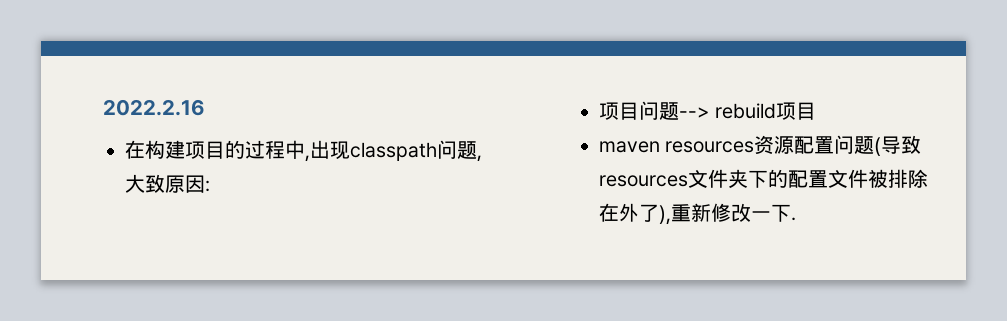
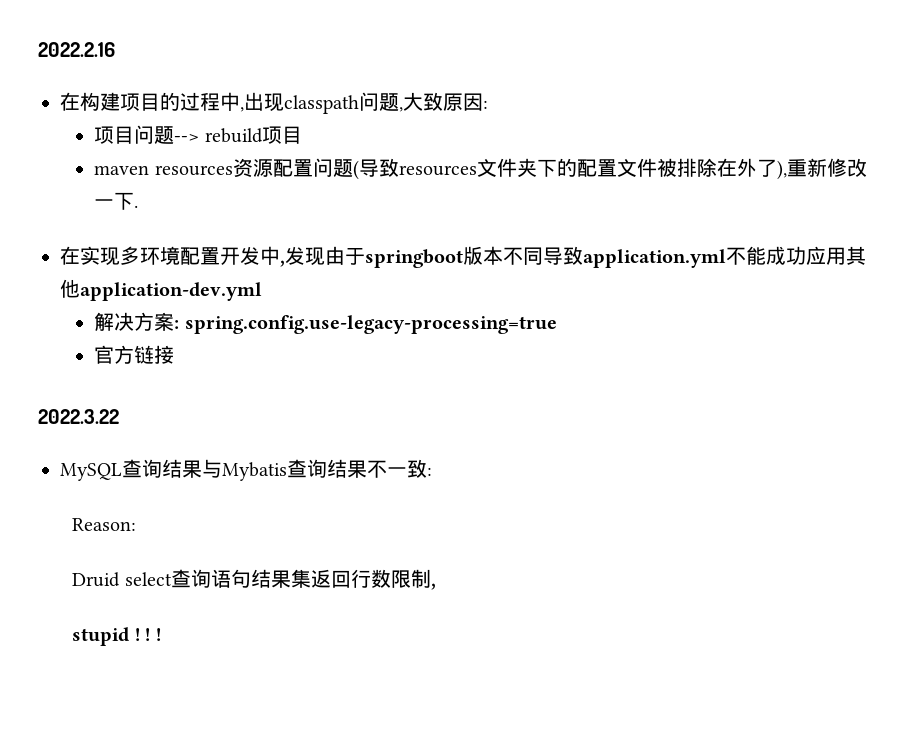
(796, 219) none -> [60,246,866,268] [60,279,262,301] [94,312,557,334] [94,345,175,364] [38,409,119,424] [60,459,432,481] [72,518,137,531] [72,569,436,590] [72,627,161,646] // 在实现多环境配置开发中,发现由于springboot版本不同导致application.yml不能成功应用其他application-dev.yml // 解决方案: spring.config.use-legacy-processing=true // 官方链接 // 2022.3.22 // MySQL查询结果与Mybatis查询结果不一致: // Reason: // Druid select查询语句结果集返回行数限制, // stupid ! ! !

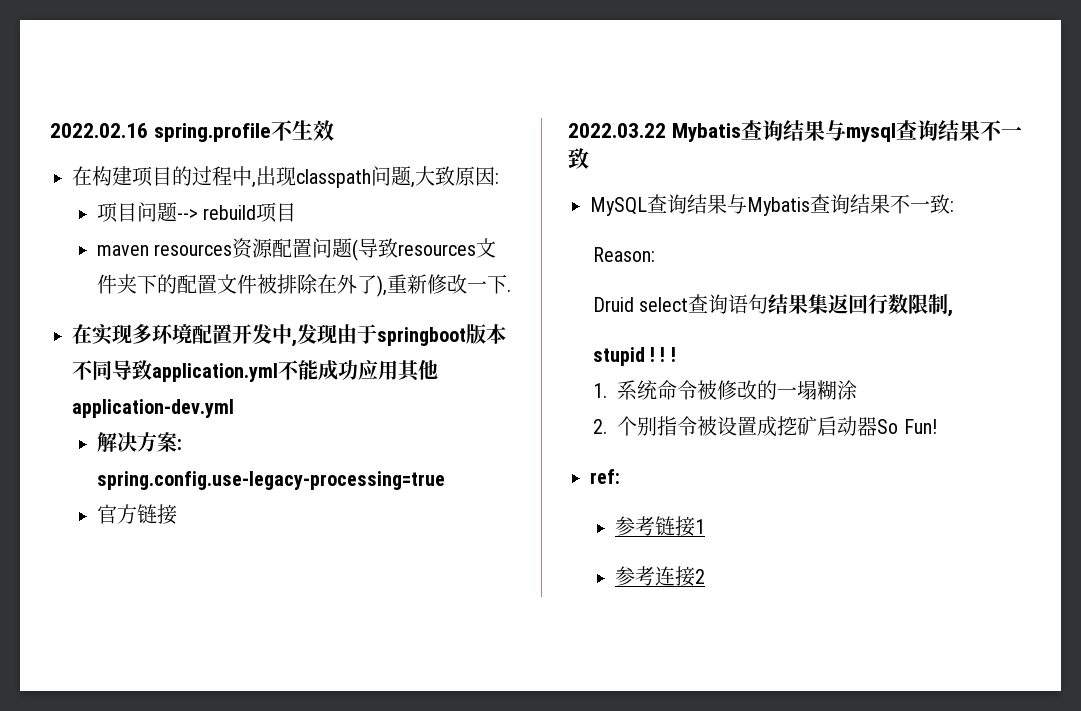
[38,42,115,57] 2022.2.16 -> [50,120,334,142] 2022.02.16 spring.profile不生效
[38,409,119,424] 2022.3.22 -> [568,120,1022,142] [568,148,589,169] 2022.03.22 Mybatis查询结果与mysql查询结果不一致
(161, 634) none -> [592,380,858,400] [592,416,937,437] [590,469,620,484] [614,516,705,537] [614,566,705,587] // 1.系统命令被修改的一塌糊涂 // 2.个别指令被设置成挖矿启动器So Fun! // ref: // 参考链接1 // 参考连接2

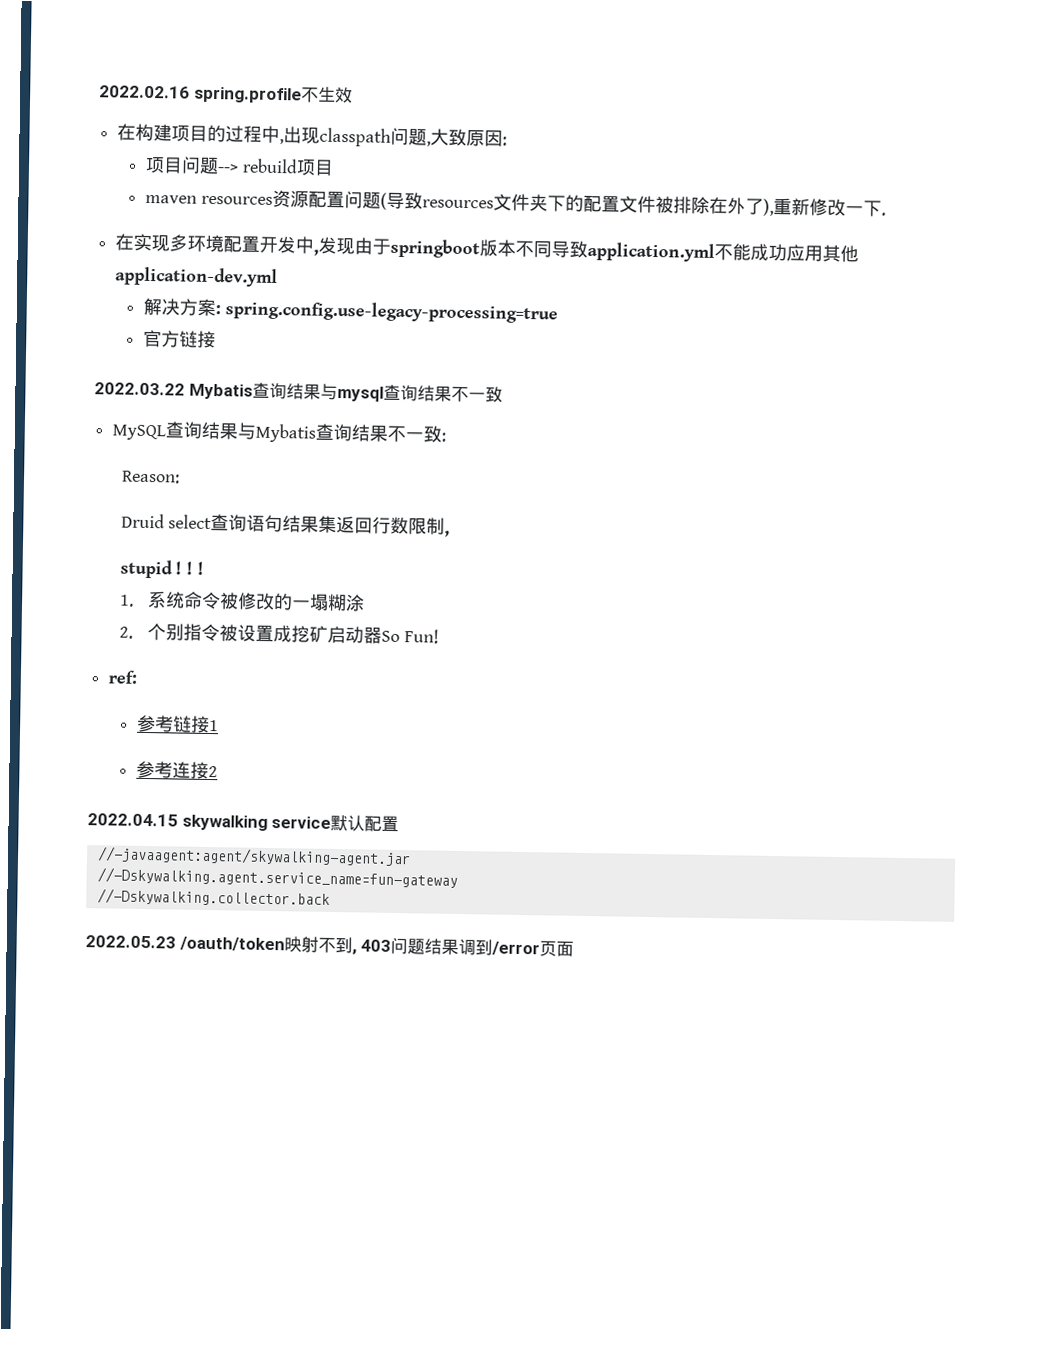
(705, 576) none -> [87,813,400,833] [96,846,411,867] [96,867,458,888] [96,888,330,907] [85,935,575,957] // 2022.04.15 skywalking service默认配置 // //-javaagent:agent/skywalking-agent.jar // //-Dskywalking.agent.service_name=fun-gateway // //-Dskywalking.collector.back // 2022.05.23 /oauth/token映射不到, 403问题结果调到/error页面

